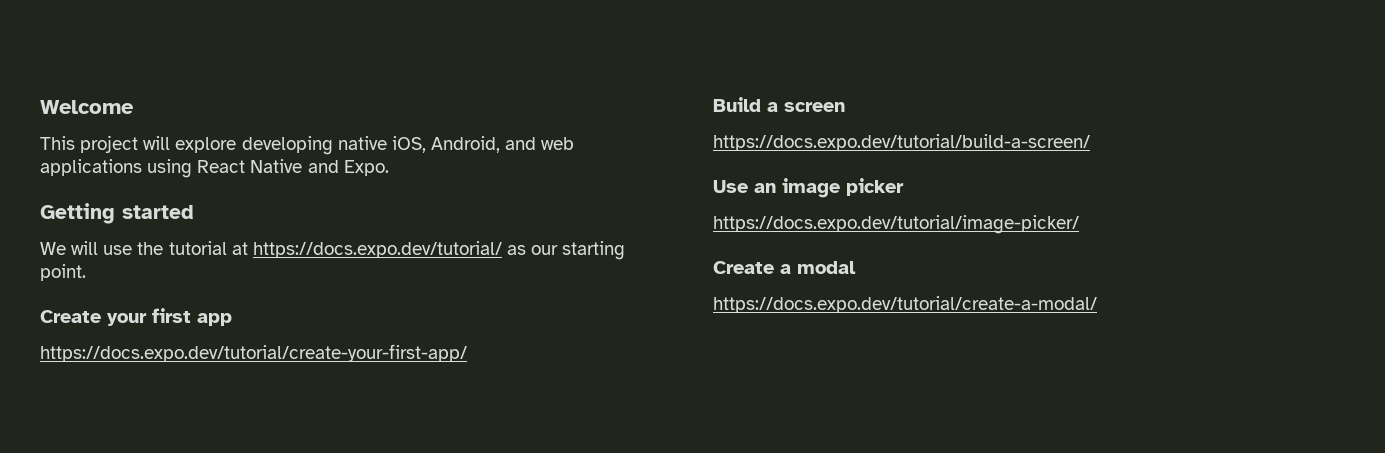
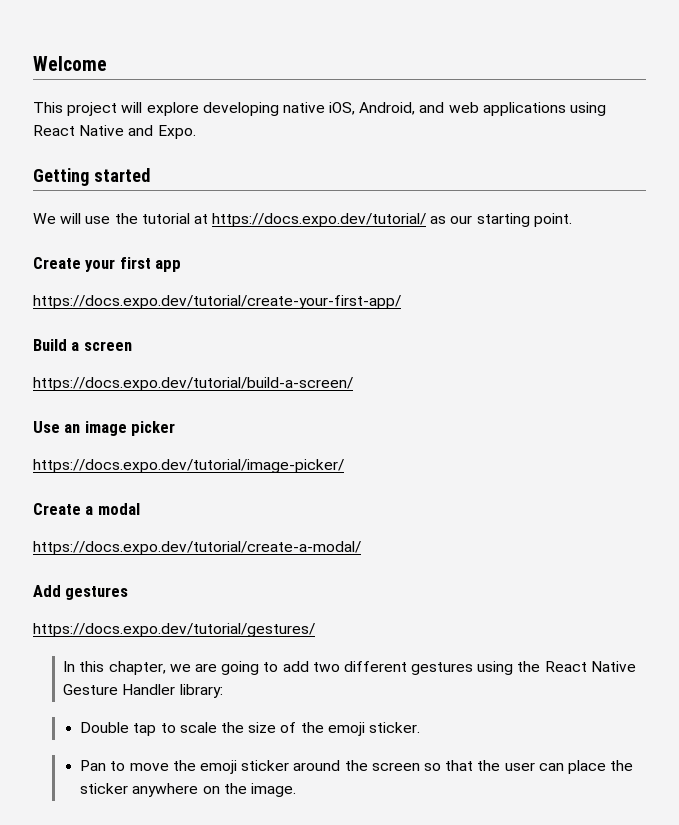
(1097, 304) none -> [33,585,129,600] [33,623,315,637] [63,661,636,675] [63,684,223,698] [80,722,420,736] [80,760,634,774] [80,783,297,797] // Add gestures // https://docs.expo.dev/tutorial/gestures/ // In this chapter, we are going to add two different gestures using the React Native Gesture Handler library: // Double tap to scale the size of the emoji sticker. // Pan to move the emoji sticker around the screen so that the user can place the sticker anywhere on the image.

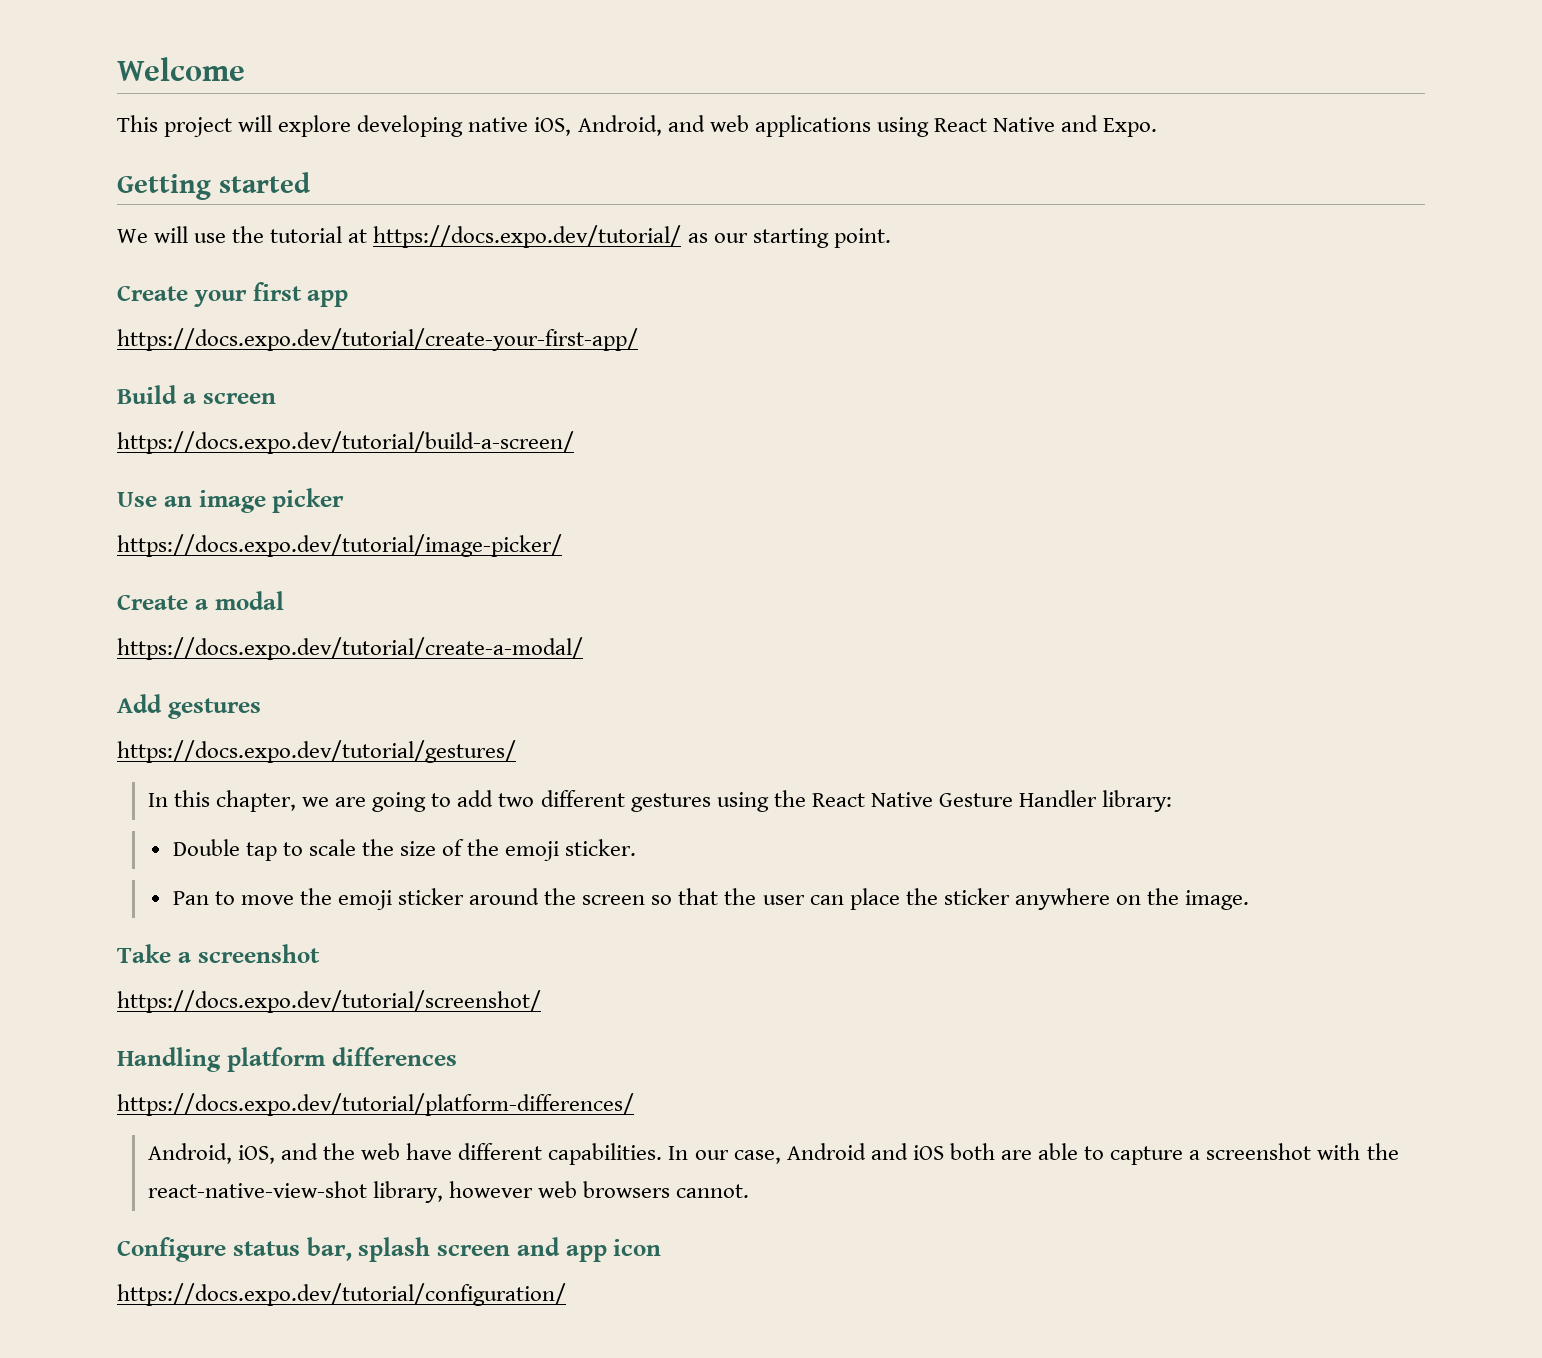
(297, 790) none -> [117,944,320,963] [117,990,541,1013] [117,1047,457,1072] [117,1093,634,1116] [147,1143,1399,1165] [147,1181,750,1203] [117,1237,662,1262] [117,1283,566,1306] // Take a screenshot // https://docs.expo.dev/tutorial/screenshot/ // Handling platform differences // https://docs.expo.dev/tutorial/platform-differences/ // Android, iOS, and the web have different capabilities. In our case, Android and iOS both are able to capture a screenshot with the react-native-view-shot library, however web browsers cannot. // Configure status bar, splash screen and app icon // https://docs.expo.dev/tutorial/configuration/

